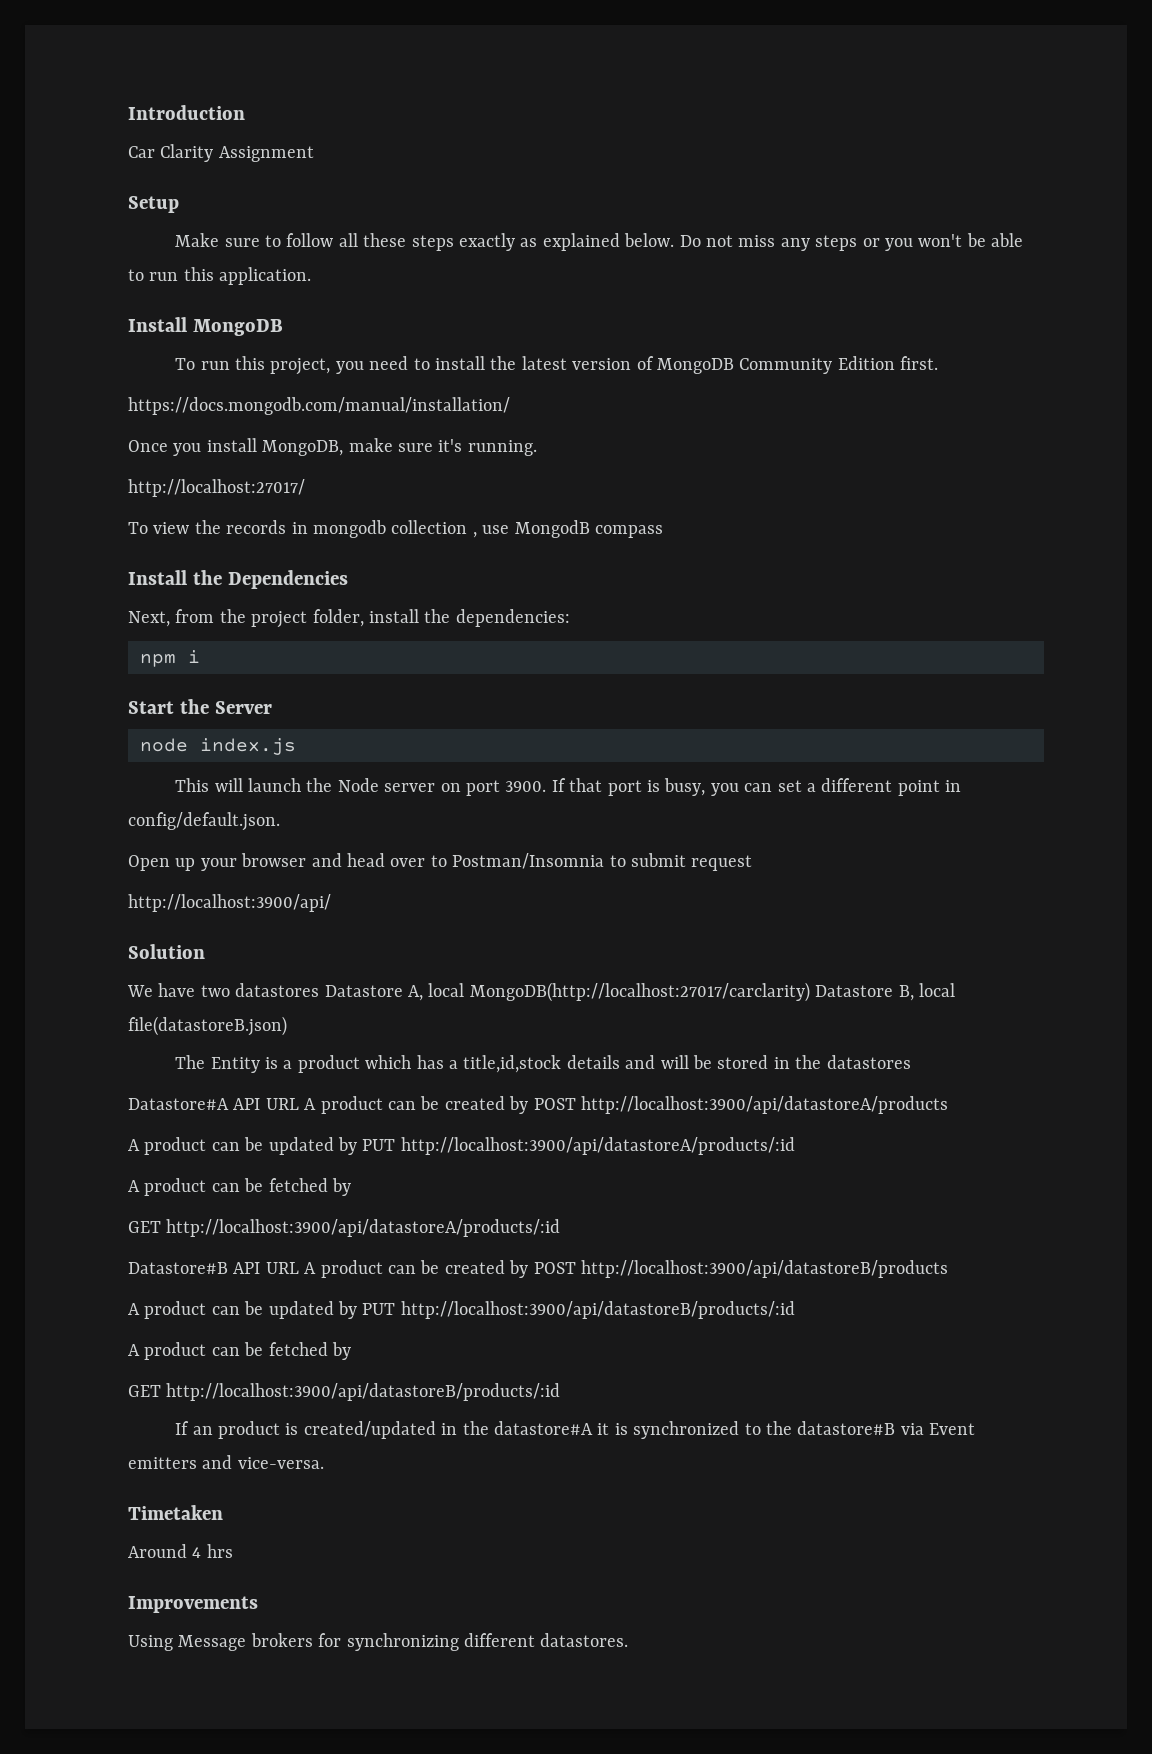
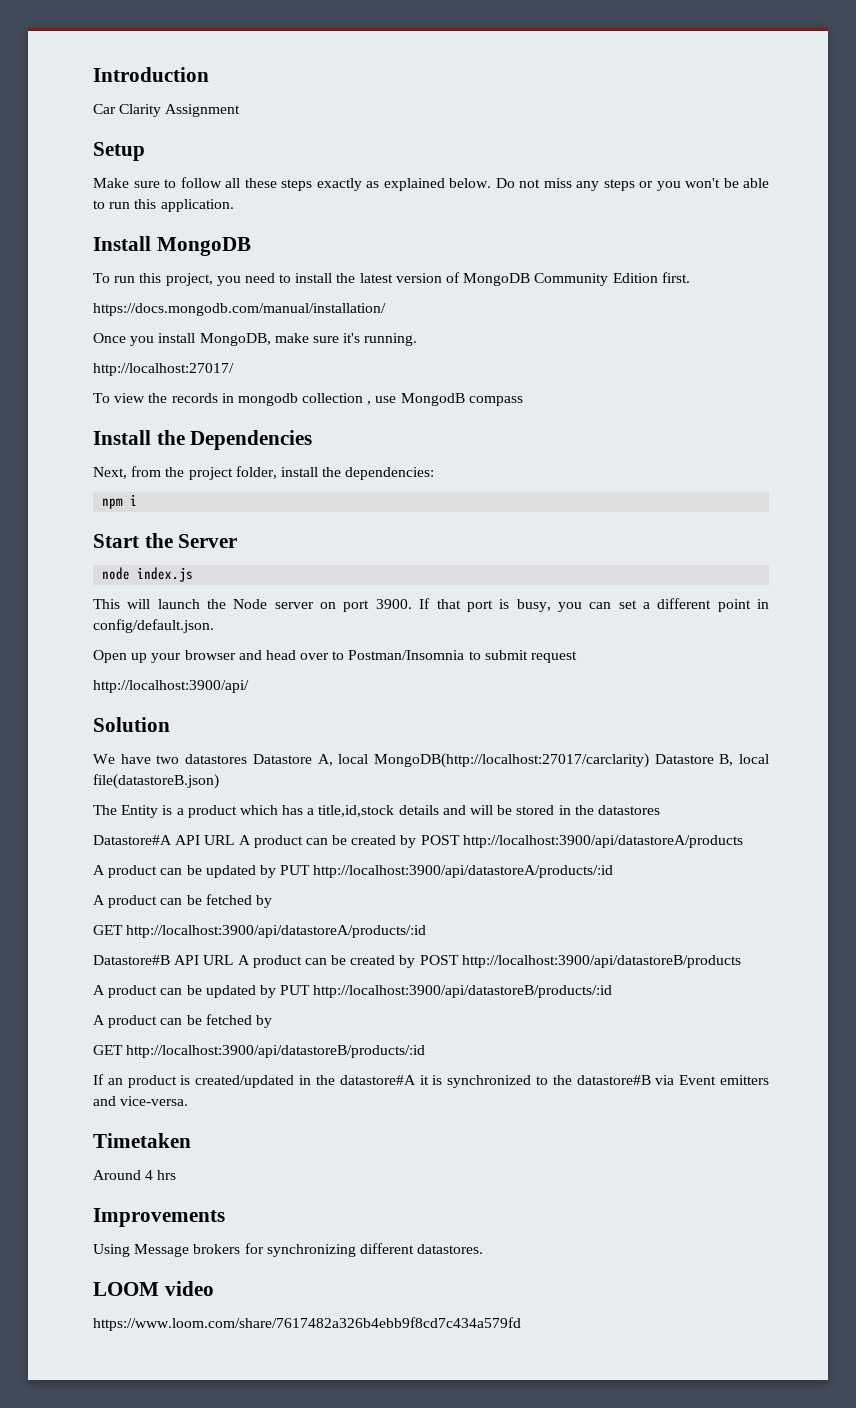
(629, 1640) none -> [93,1281,214,1296] [93,1317,521,1331] // LOOM video // https://www.loom.com/share/7617482a326b4ebb9f8cd7c434a579fd

